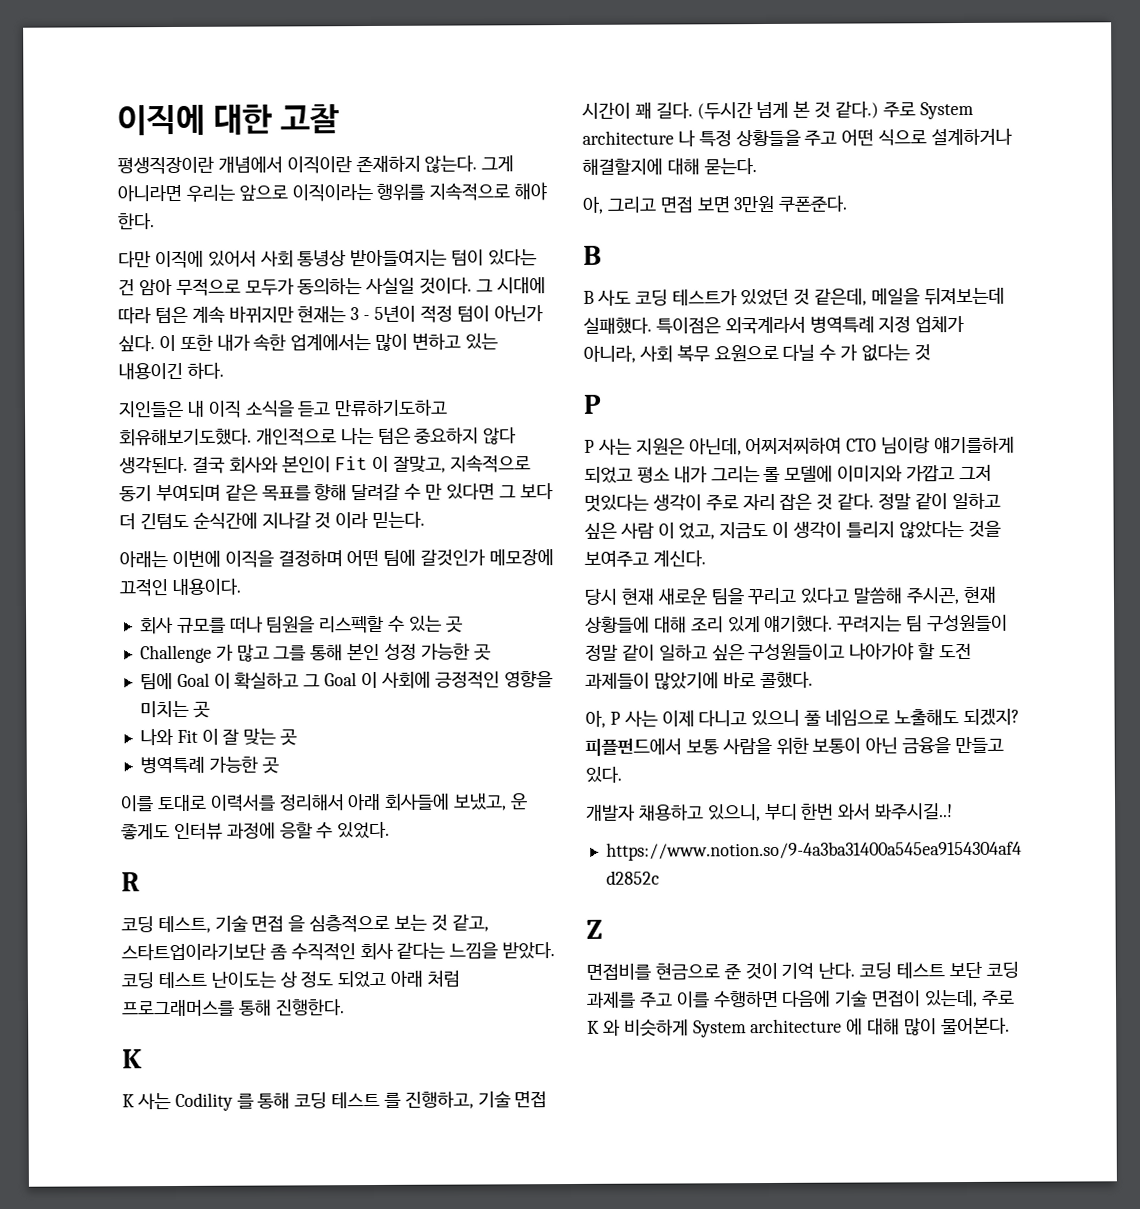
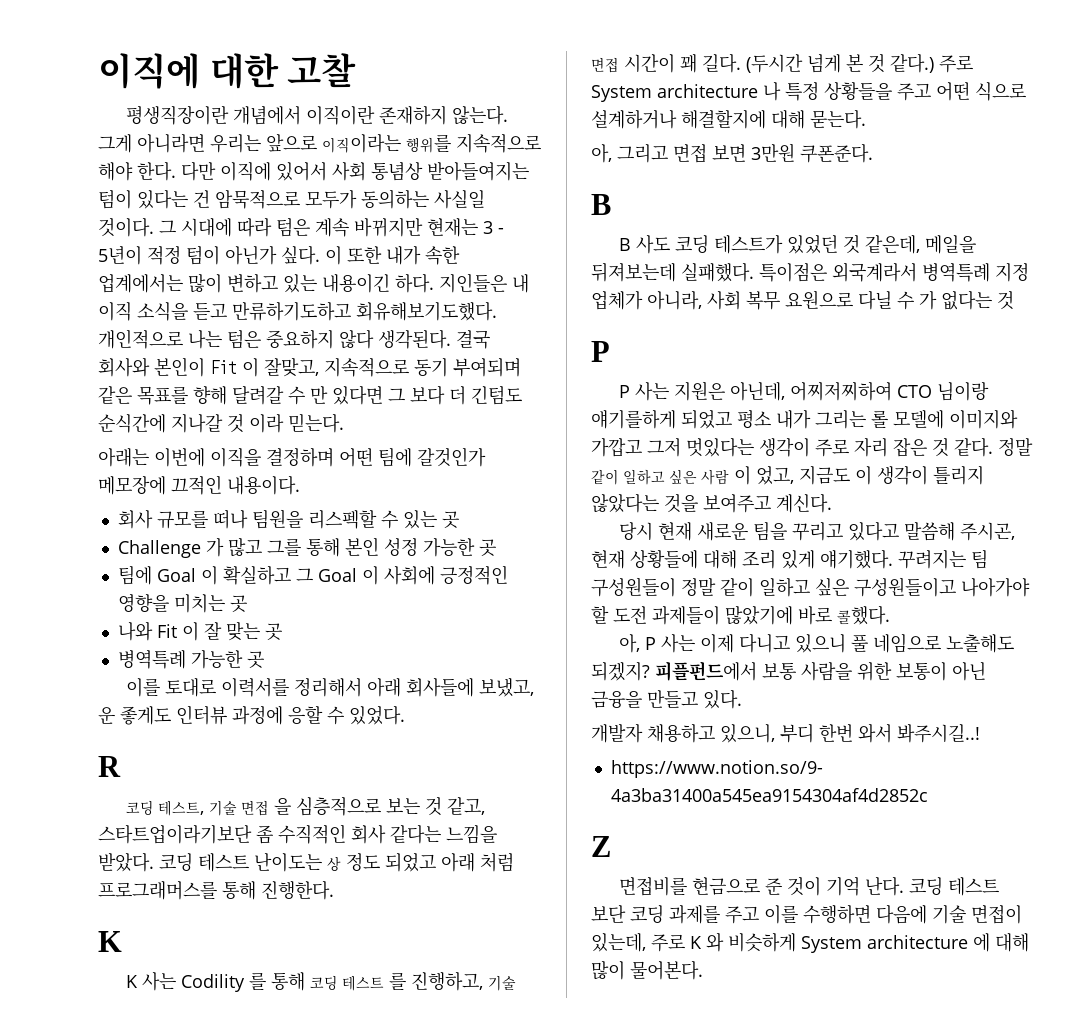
(155, 221) // -> (176, 171) none
[297,250,347,267] 통녕상 -> [371,161,423,181] 통념상
[138,278,241,296] 암아 무적으로 -> [215,190,300,209] 암묵적으로
(224, 370) // -> (434, 283) none

